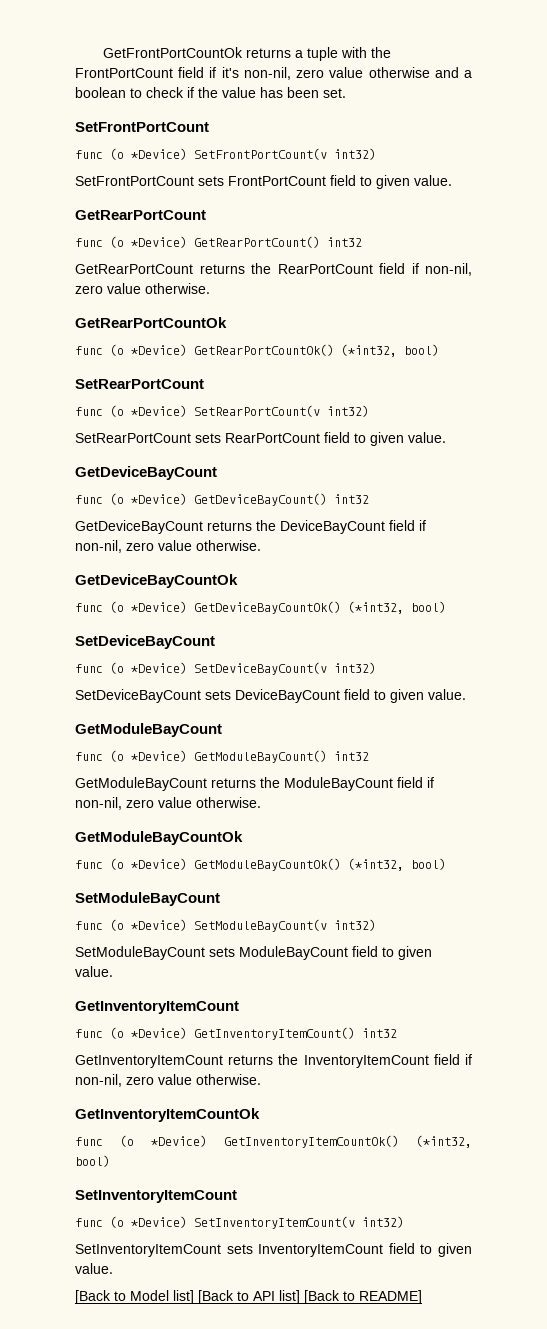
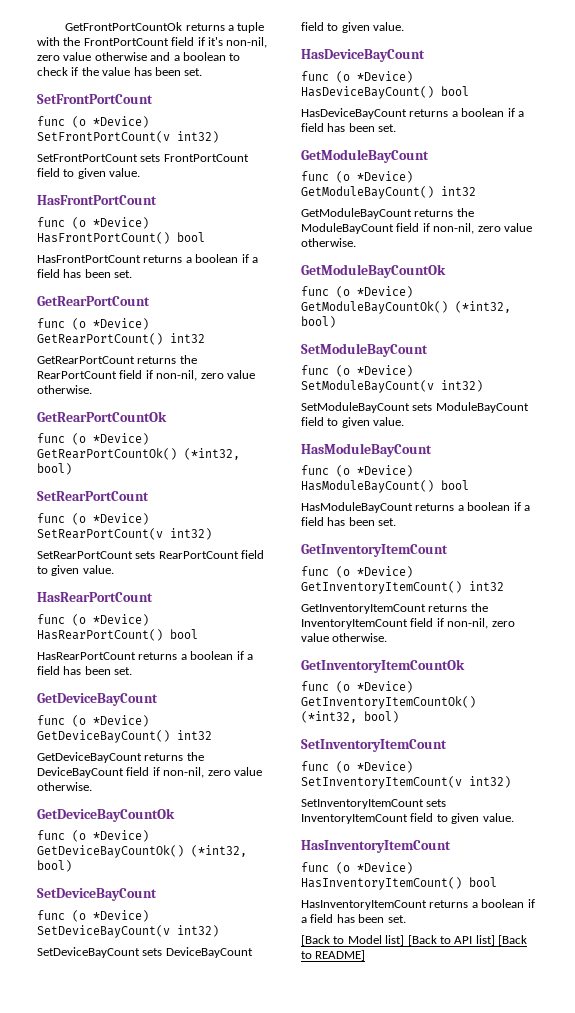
(452, 180) none -> [37,195,157,205] [37,217,149,229] [37,232,205,244] [37,254,258,263] [37,269,133,278] // HasFrontPortCount // func (o *Device) HasFrontPortCount() bool // HasFrontPortCount returns a boolean if a field has been set.
(446, 437) none -> [37,592,153,602] [37,614,149,626] [37,629,198,641] [37,651,253,660] [37,666,133,675] // HasRearPortCount // func (o *Device) HasRearPortCount() bool // HasRearPortCount returns a boolean if a field has been set.
(466, 694) none -> [301,49,425,62] [301,71,413,83] [301,86,469,99] [301,108,524,119] [301,123,397,132] // HasDeviceBayCount // func (o *Device) HasDeviceBayCount() bool // HasDeviceBayCount returns a boolean if a field has been set.
(113, 971) none -> [301,443,432,457] [301,465,413,477] [301,480,469,493] [301,502,530,513] [301,517,397,526] // HasModuleBayCount // func (o *Device) HasModuleBayCount() bool // HasModuleBayCount returns a boolean if a field has been set.
(113, 1268) none -> [301,840,451,853] [301,862,413,874] [301,877,497,890] [301,899,535,910] [301,914,406,923] // HasInventoryItemCount // func (o *Device) HasInventoryItemCount() bool // HasInventoryItemCount returns a boolean if a field has been set.

